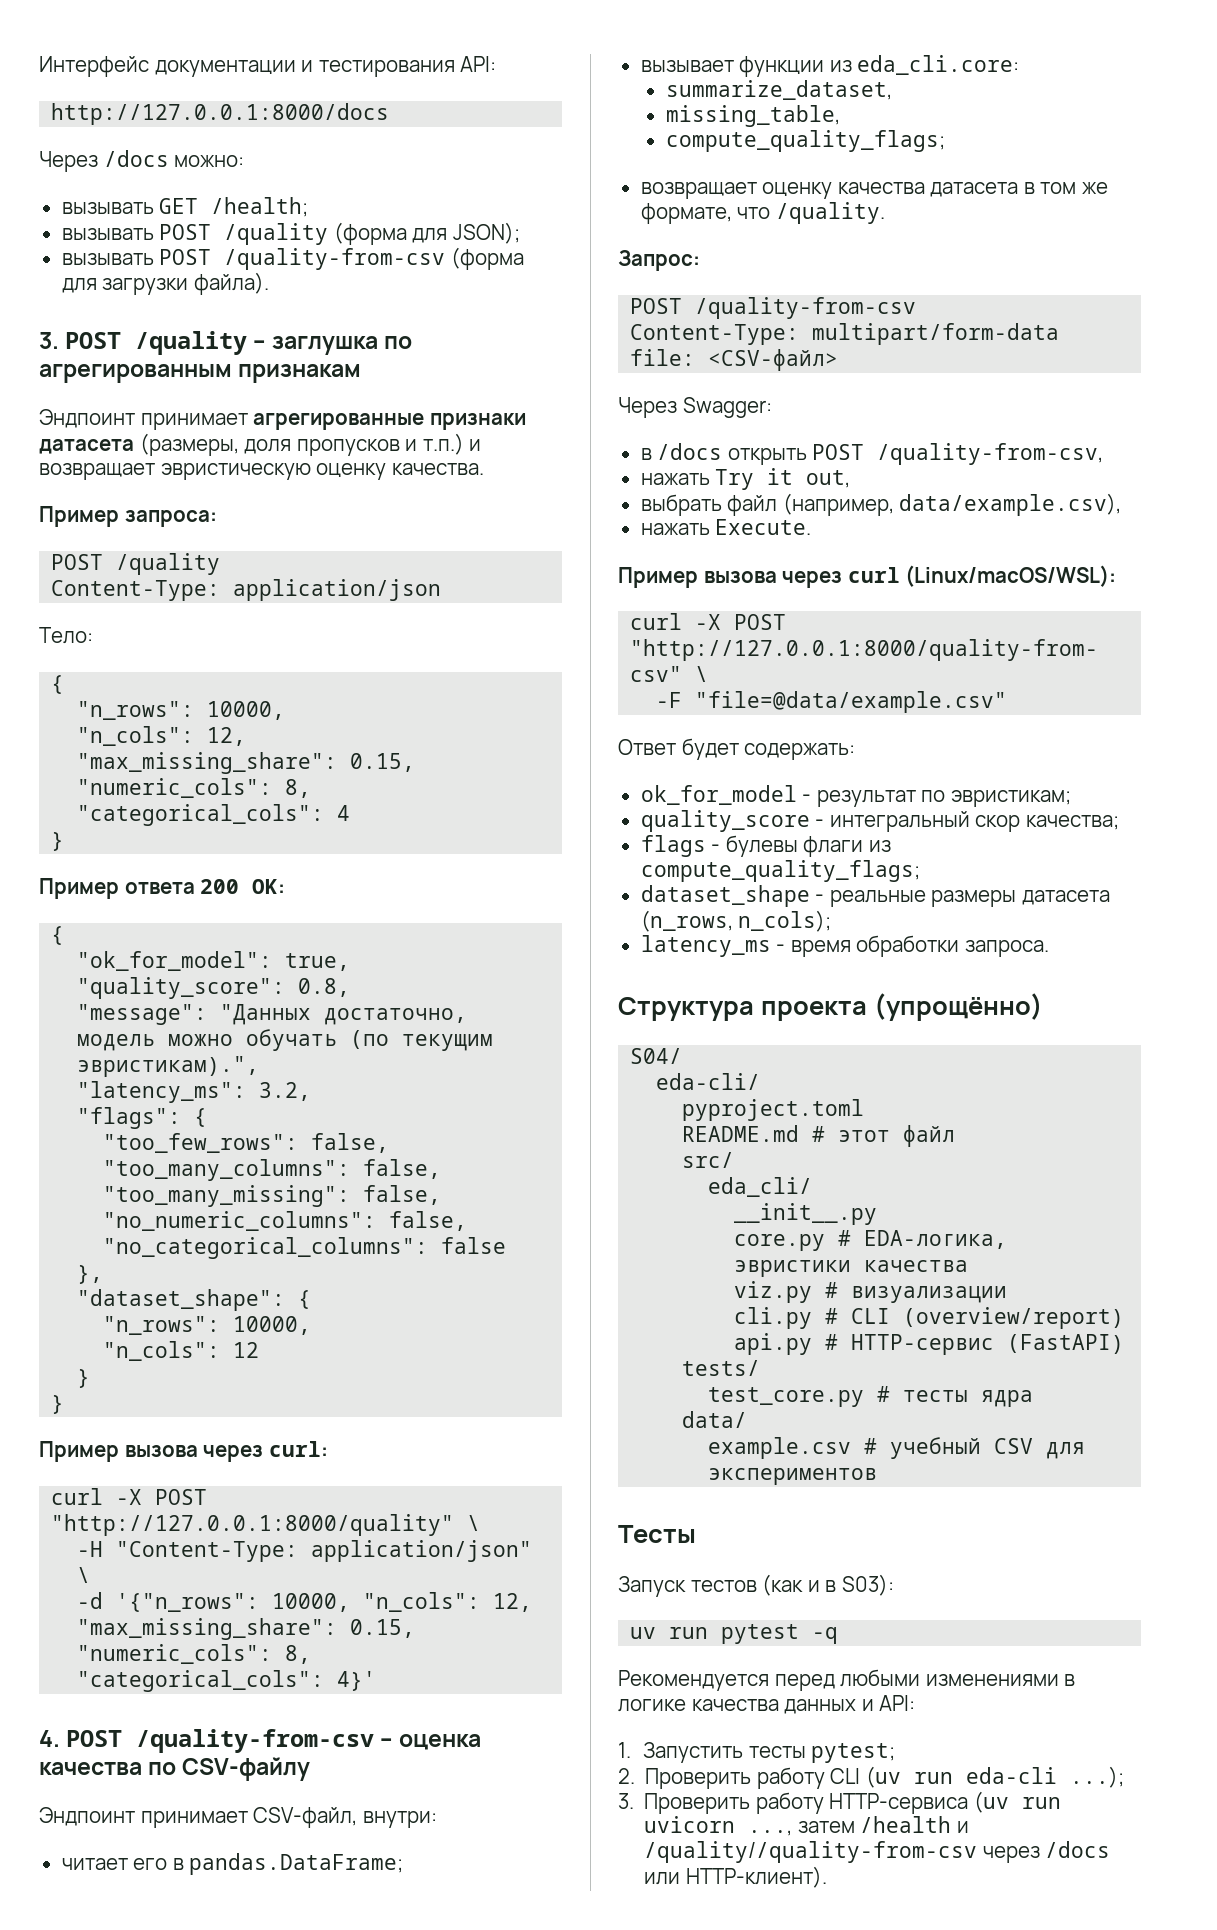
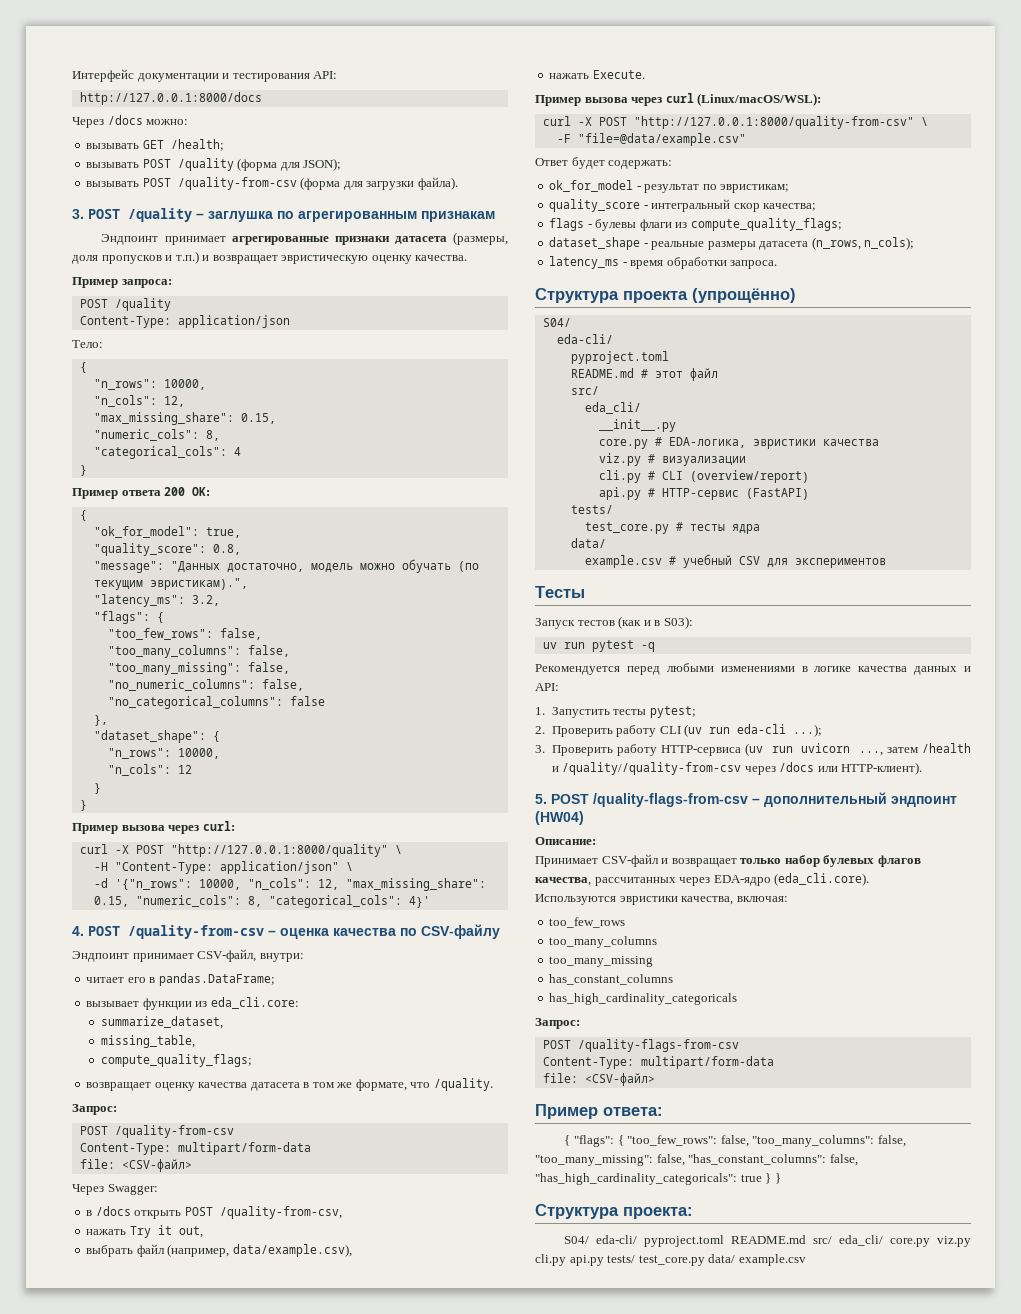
(827, 1877) none -> [535,792,957,807] [535,811,584,825] [535,837,596,845] [535,854,921,867] [535,873,870,886] [535,894,788,905] [549,917,626,928] [549,936,658,948] [549,956,654,967] [549,974,674,985] [549,993,738,1005] [535,1018,580,1029] [542,1039,739,1052] [542,1056,774,1069] [542,1073,655,1086] [535,1104,663,1119] [564,1135,906,1147] [535,1154,858,1166] [535,1173,781,1185] [535,1204,693,1219] [564,1235,971,1247] [535,1254,806,1266] // 5. POST /quality-flags-from-csv – дополнительный эндпоинт (HW04) // Описание: // Принимает CSV-файл и возвращает только набор булевых флагов качества, рассчитанных через EDA-ядро (eda_cli.core). // Используются эвристики качества, включая: // too_few_rows // too_many_columns // too_many_missing // has_constant_columns // has_high_cardinality_categoricals // Запрос: // POST /quality-flags-from-csv // Content-Type: multipart/form-data // file: <CSV-файл> // Пример ответа: // { "flags": { "too_few_rows": false, "too_many_columns": false, "too_many_missing": false, "has_constant_columns": false, "has_high_cardinality_categoricals": true } } // Структура проекта: // S04/ eda-cli/ pyproject.toml README.md src/ eda_cli/ core.py viz.py cli.py api.py tests/ test_core.py data/ example.csv

